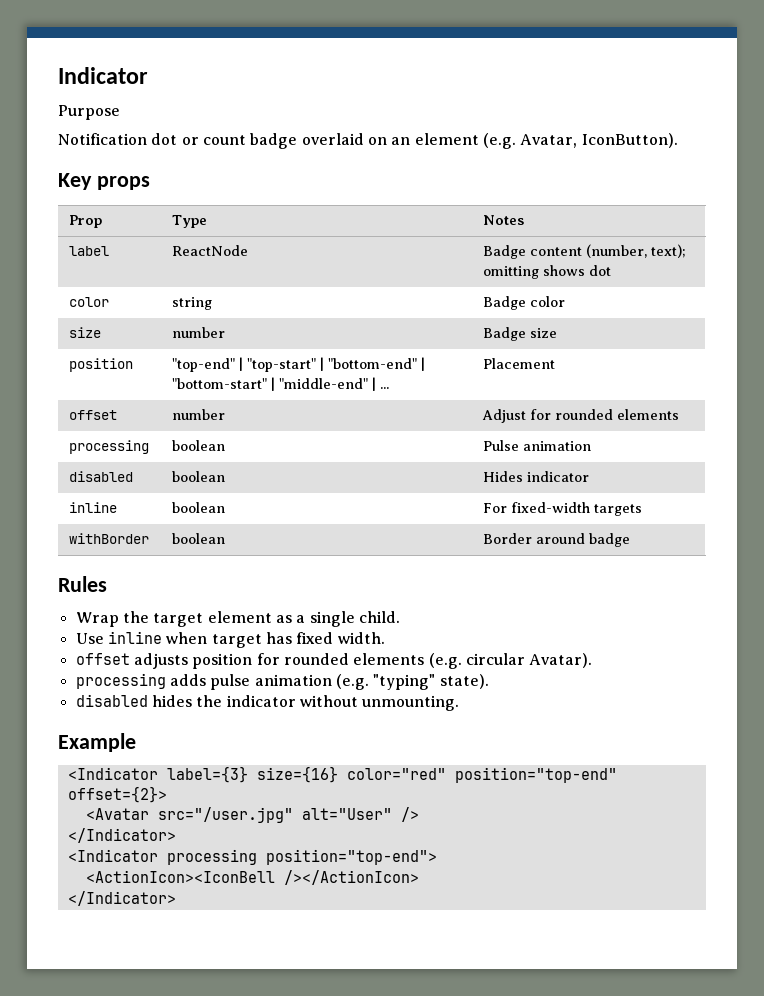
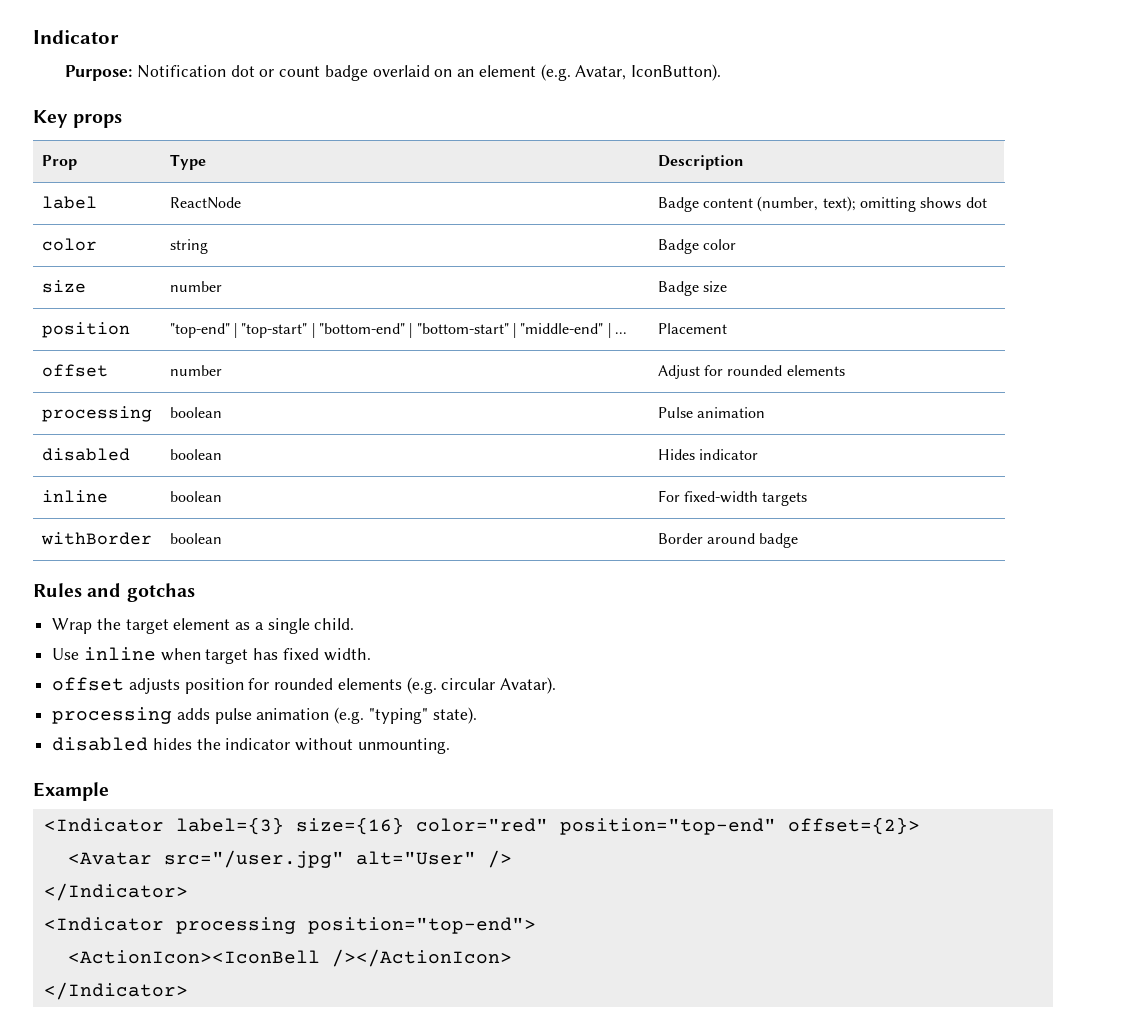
[58,105,120,120] Purpose // -> [65,65,133,81] Purpose:
[483,215,525,225] Notes -> [657,155,744,170] Description
(107, 584) none -> [87,583,195,602] and gotchas

